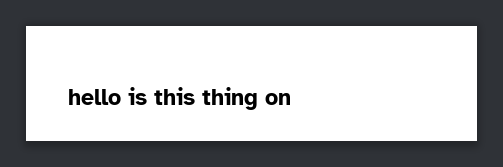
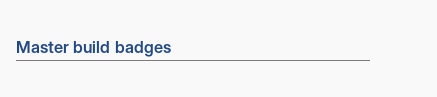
[68,87,291,110] hello is this thing on -> [16,41,171,57] Master build badges

